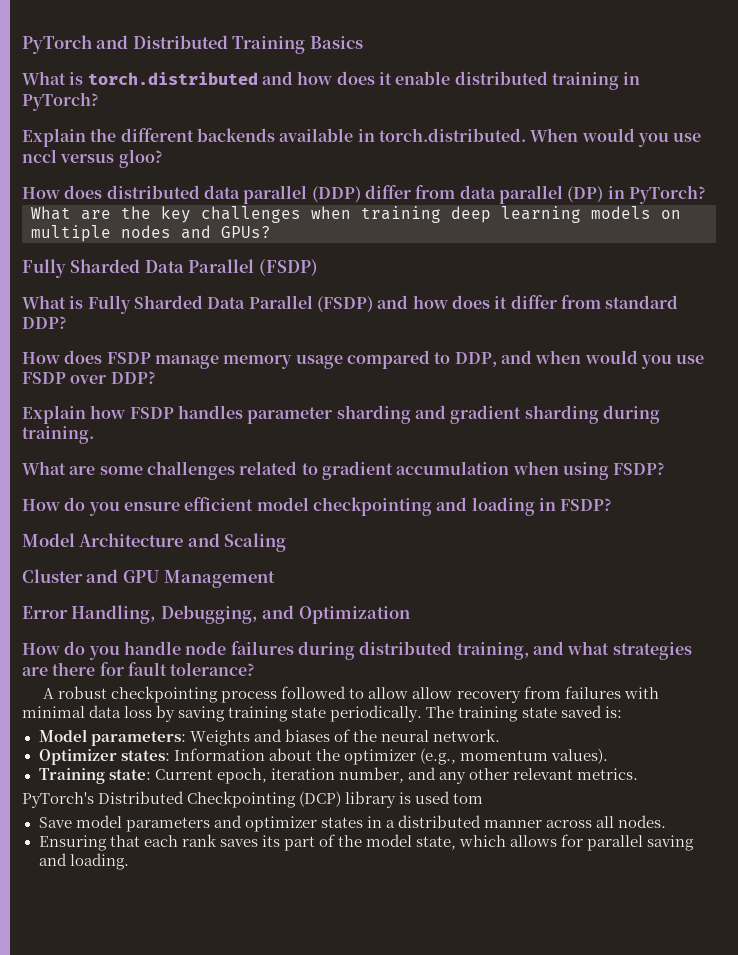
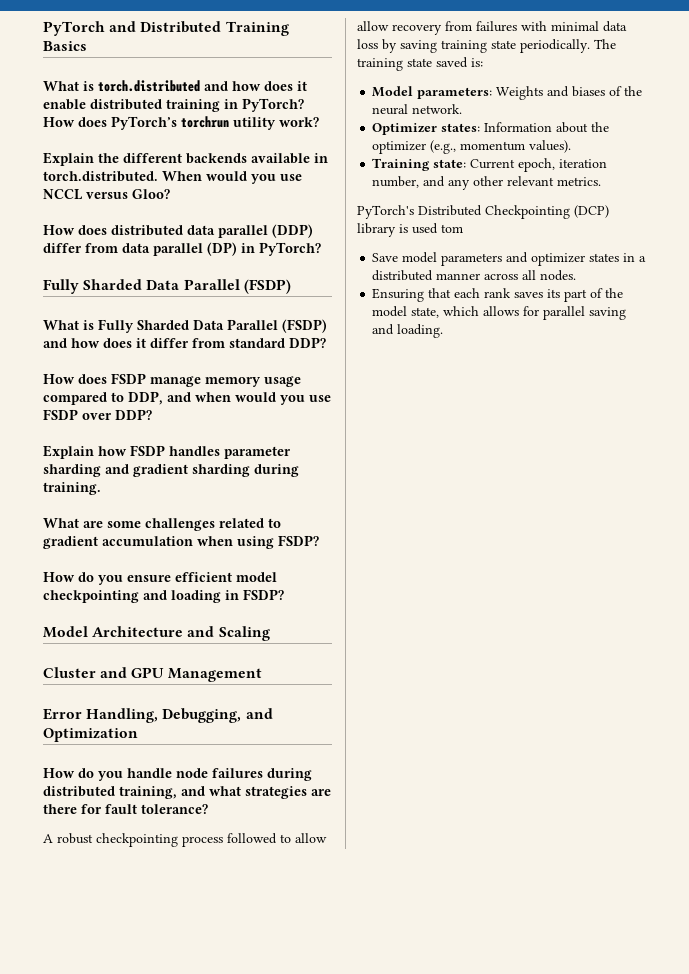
(99, 101) none -> [43,116,319,130] How does PyTorch’s torchrun utility work?
[22,149,163,168] nccl versus gloo? -> [43,189,170,200] NCCL versus Gloo?
[31,206,681,223] [31,225,271,242] // What are the key challenges when training deep learning models on multiple nodes and GPUs? -> (321, 249) none

